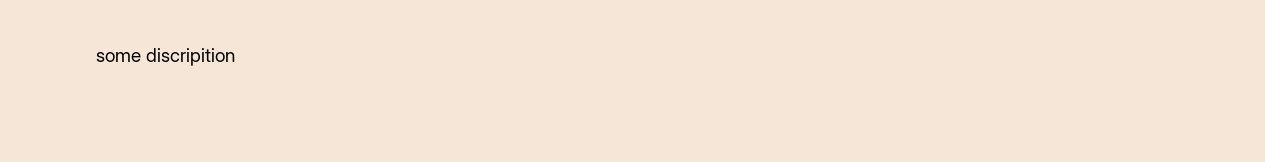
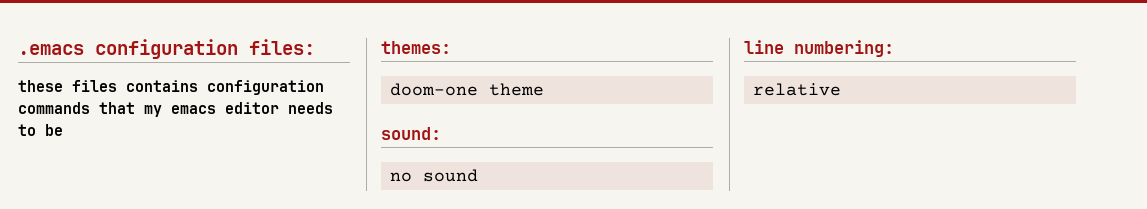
[96,48,236,66] some discripition -> [18,39,315,59] [18,80,324,95] [18,102,333,117] [18,124,63,136] [381,41,451,54] [389,83,544,96] [381,127,441,140] [389,169,478,182] [744,40,894,57] [752,83,841,96] .emacs configuration files: // these files contains configuration commands that my emacs editor needs to be // themes: // doom-one theme // sound: // no sound // line numbering: // relative

